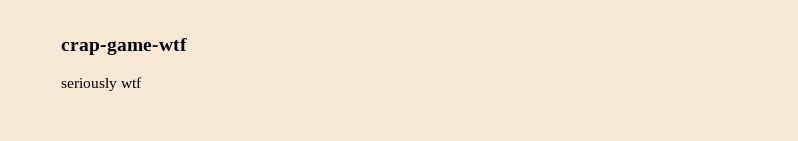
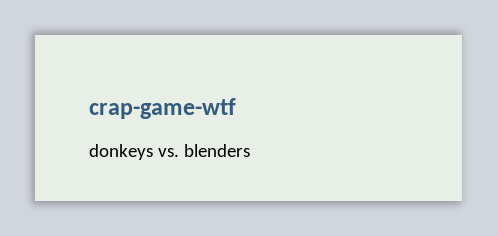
[61,77,143,91] seriously wtf -> [89,144,250,160] donkeys vs. blenders

